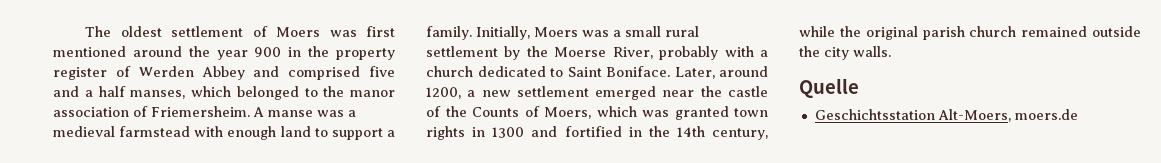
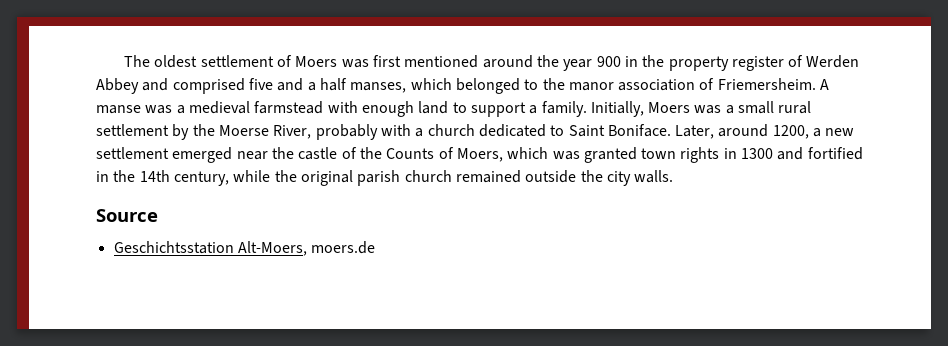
[799,78,859,98] Quelle -> [96,209,158,222] Source

